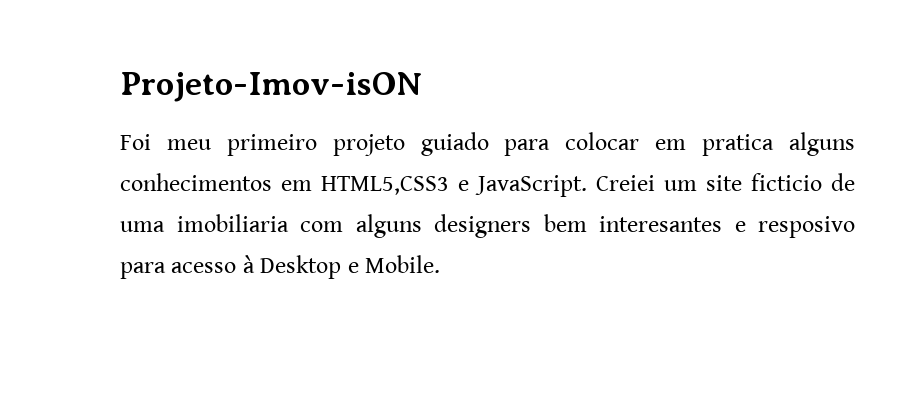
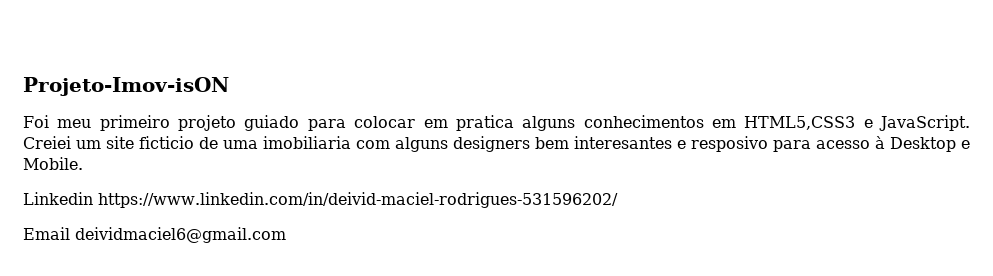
(441, 264) none -> [23,192,618,208] [23,227,286,243] // Linkedin https://www.linkedin.com/in/deivid-maciel-rodrigues-531596202/ // Email deividmaciel6@gmail.com

